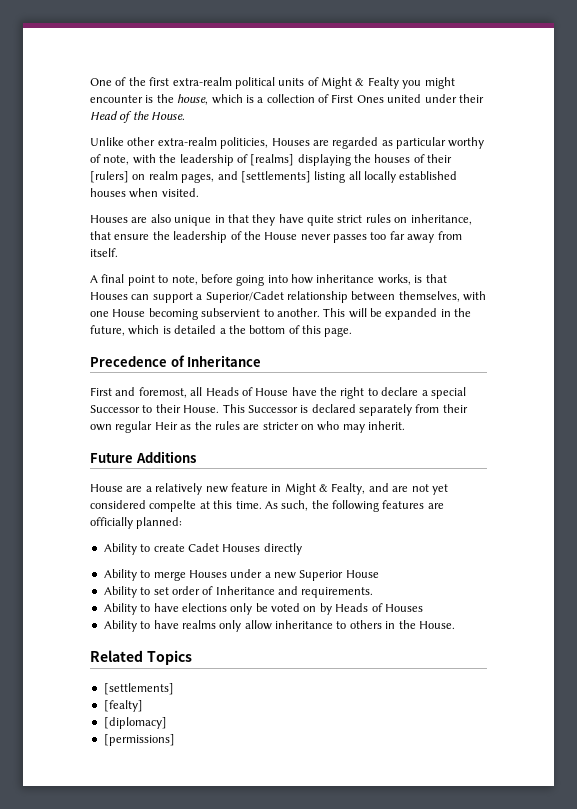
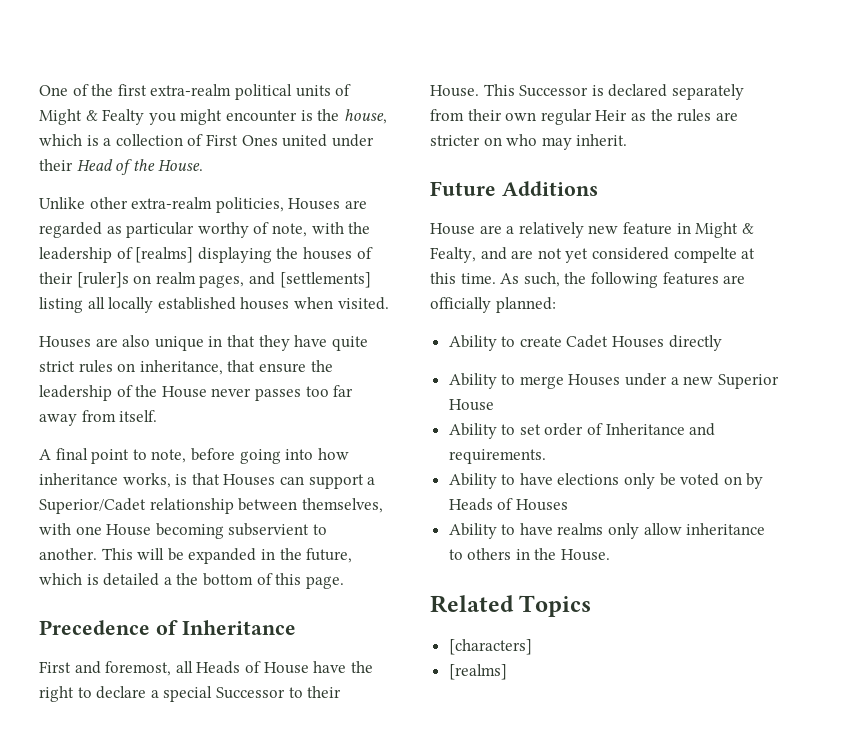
[90,171,129,183] [rulers] -> [76,272,129,288] [ruler]s
[103,683,174,695] [103,700,143,712] [103,717,167,729] [103,734,175,746] [settlements] // [fealty] // [diplomacy] // [permissions] -> [448,639,532,655] [448,664,507,680] [characters] // [realms]

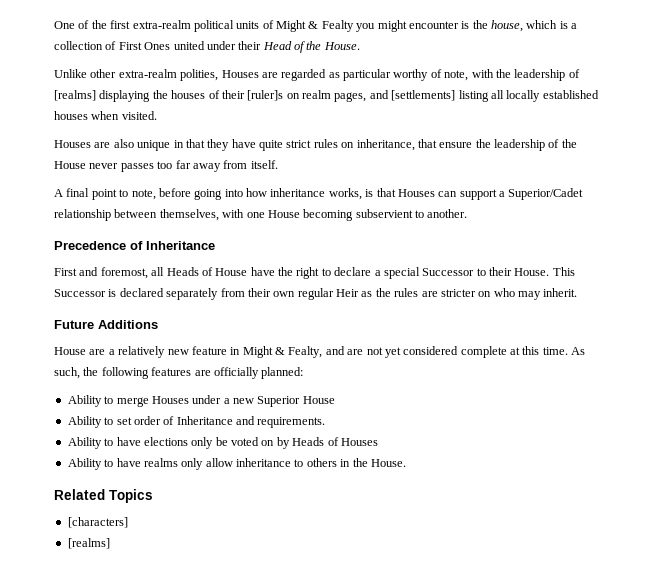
[215,197,284,213] politicies, -> [180,69,219,81] polities,
[101,548,353,564] [39,573,344,589] This will be expanded in the future, which is detailed a the bottom of this page. -> (468, 213) none
[673,247,737,263] compelte -> [460,346,507,358] complete
[448,335,722,351] // Ability to create Cadet Houses directly -> (304, 373) none

